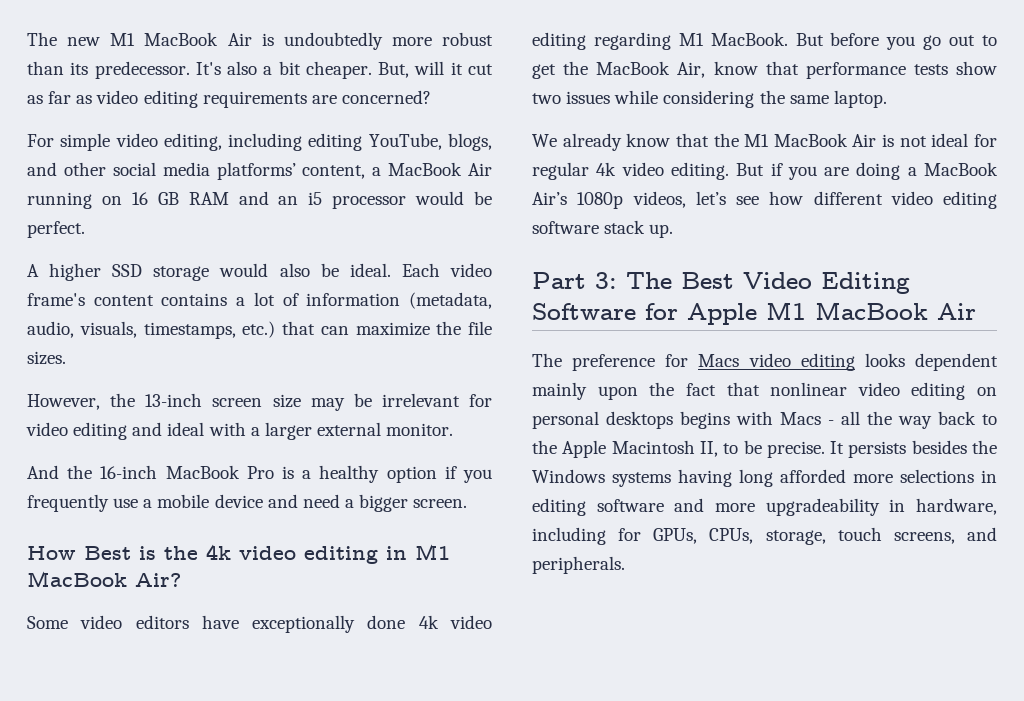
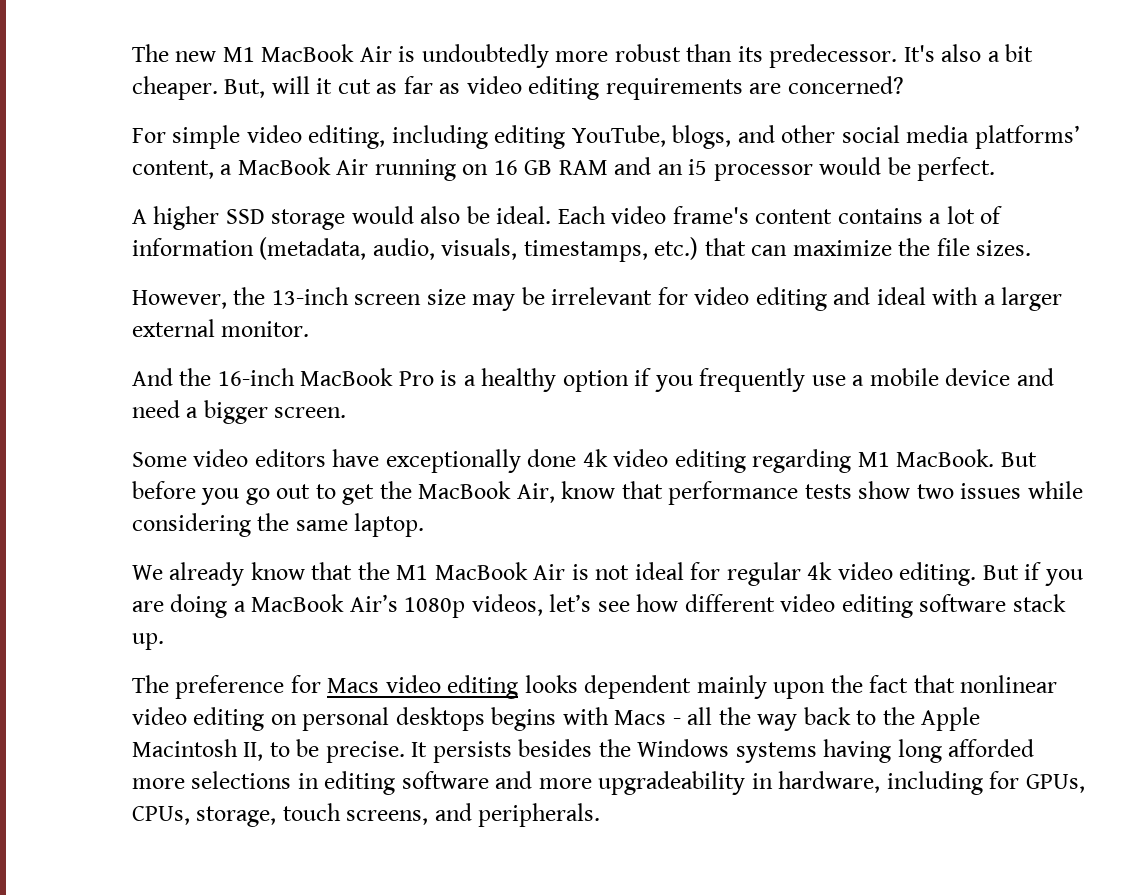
[27,544,450,564] [27,571,181,587] // How Best is the 4k video editing in M1 MacBook Air? -> (347, 412) none
[532,272,910,294] [532,302,976,325] // Part 3: The Best Video Editing Software for Apple M1 MacBook Air -> (164, 641) none

